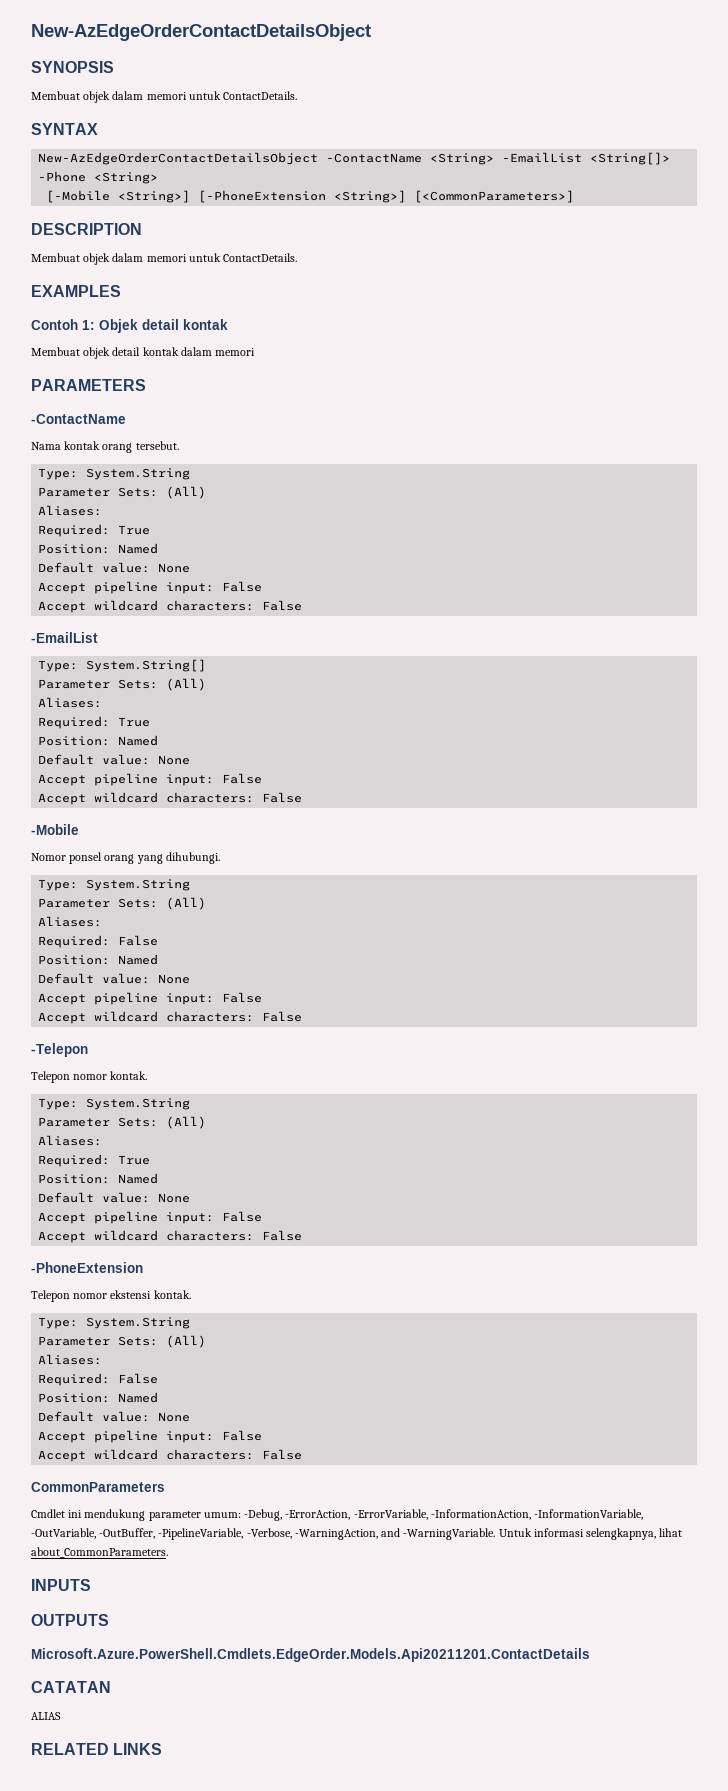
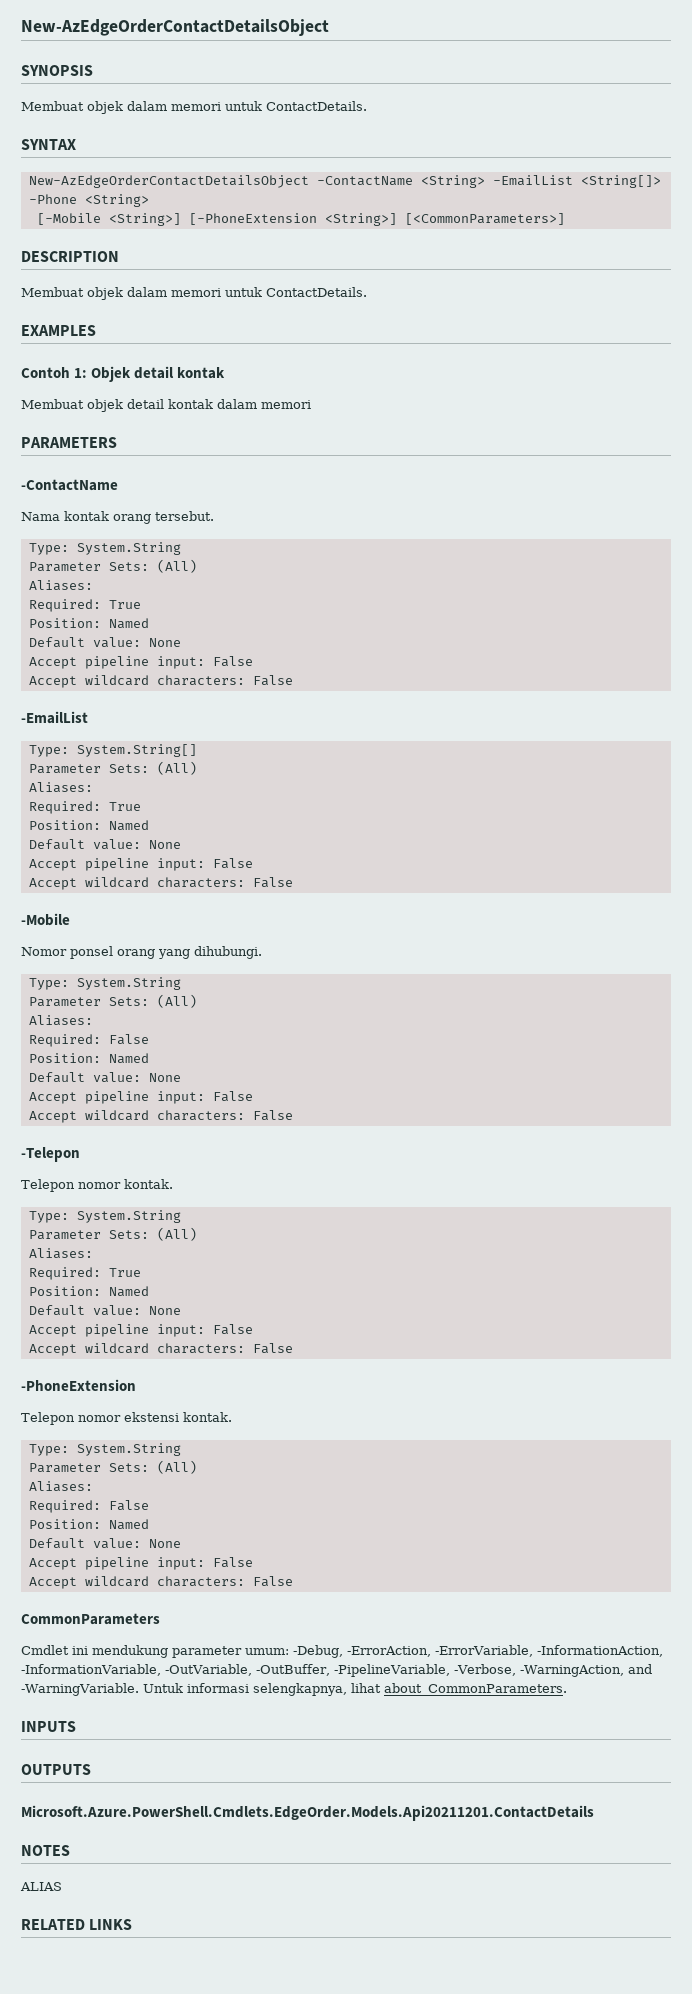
[31,1681,111,1693] CATATAN -> [21,1845,70,1856] NOTES

